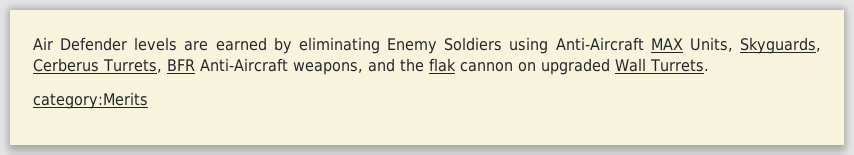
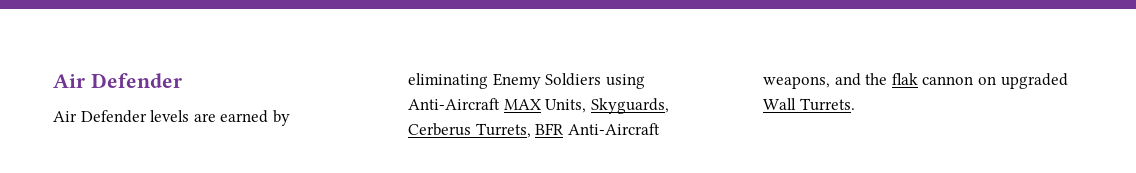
[33,37,128,51] Air Defender -> [53,73,182,88] [53,110,147,123] Air Defender // Air Defender
[33,92,148,109] // category:Merits -> (855, 104) none

